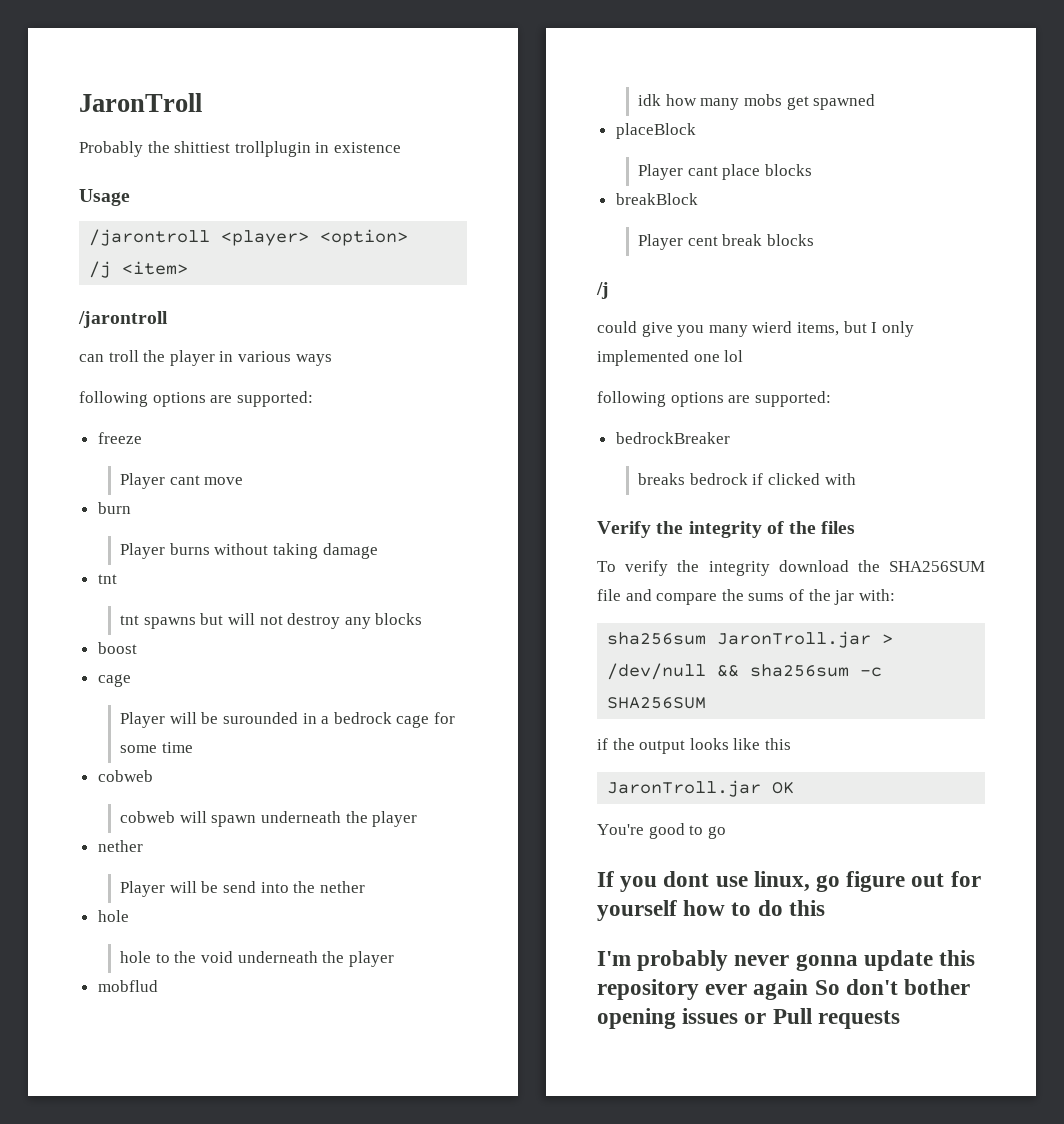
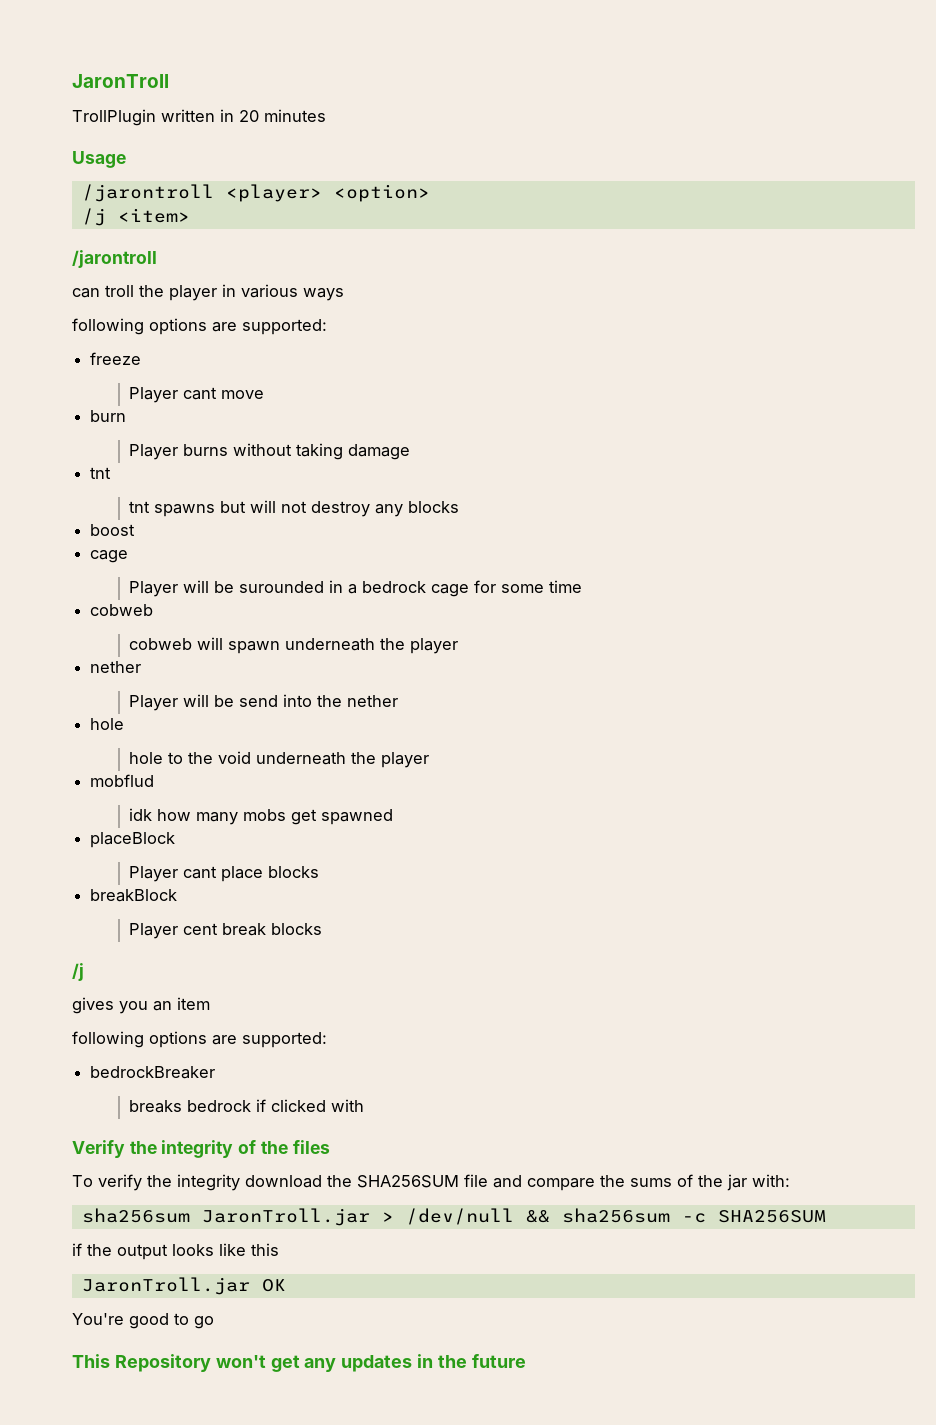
[79,141,401,157] Probably the shittiest trollplugin in existence -> [72,109,326,126] TrollPlugin written in 20 minutes
[597,321,914,337] [597,350,744,366] could give you many wierd items, but I only implemented one lol -> [72,997,210,1014] gives you an item
[597,871,981,892] [597,900,825,921] [597,950,976,971] [597,979,971,1000] [597,1008,900,1029] If you dont use linux, go figure out for yourself how to do this // I'm probably never gonna update this repository ever again So don't bother opening issues or Pull requests -> [72,1354,526,1372] This Repository won't get any updates in the future

